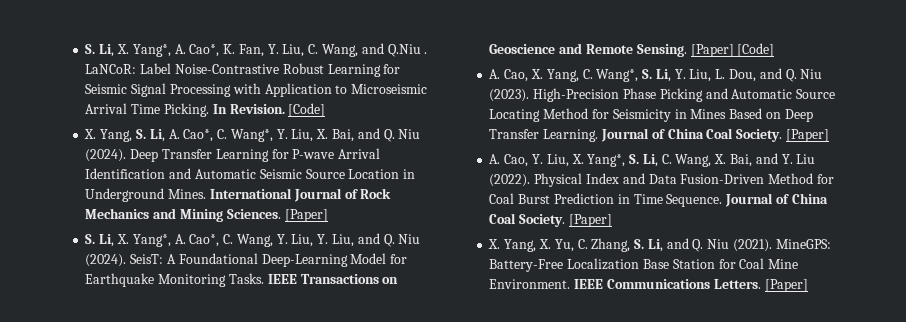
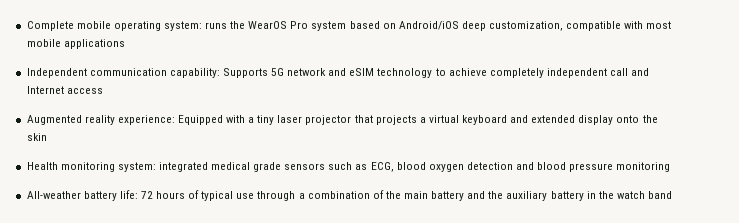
[85,43,428,57] [85,63,401,77] [85,83,428,97] [85,103,326,117] [84,128,421,142] [85,148,381,162] [85,168,416,179] [85,188,392,202] [85,208,328,222] [85,233,421,247] [85,253,408,267] [85,273,399,287] [489,43,775,57] [489,68,823,82] [489,88,836,102] [489,108,813,122] [489,128,829,142] [489,153,816,167] [489,173,834,187] [489,193,828,207] [489,213,612,227] [488,238,831,252] [489,258,799,272] [489,279,808,292] S. Li, X. Yang*, A. Cao*, K. Fan, Y. Liu, C. Wang, and Q.Niu . LaNCoR: Label Noise-Contrastive Robust Learning for Seismic Signal Processing with Application to Microseismic Arrival Time Picking. In Revision. [Code] // X. Yang, S. Li, A. Cao*, C. Wang*, Y. Liu, X. Bai, and Q. Niu (2024). Deep Transfer Learning for P-wave Arrival Identification and Automatic Seismic Source Location in Underground Mines. International Journal of Rock Mechanics and Mining Sciences. [Paper] // S. Li, X. Yang*, A. Cao*, C. Wang, Y. Liu, Y. Liu, and Q. Niu (2024). SeisT: A Foundational Deep-Learning Model for Earthquake Monitoring Tasks. IEEE Transactions on Geoscience and Remote Sensing. [Paper] [Code] // A. Cao, X. Yang, C. Wang*, S. Li, Y. Liu, L. Dou, and Q. Niu (2023). High-Precision Phase Picking and Automatic Source Locating Method for Seismicity in Mines Based on Deep Transfer Learning. Journal of China Coal Society. [Paper] // A. Cao, Y. Liu, X. Yang*, S. Li, C. Wang, X. Bai, and Y. Liu (2022). Physical Index and Data Fusion-Driven Method for Coal Burst Prediction in Time Sequence. Journal of China Coal Society. [Paper] // X. Yang, X. Yu, C. Zhang, S. Li, and Q. Niu (2021). MineGPS: Battery-Free Localization Base Station for Coal Mine Environment. IEEE Communications Letters. [Paper] -> [26,21,672,31] [26,39,125,49] [26,68,650,78] [26,86,103,94] [26,115,658,125] [26,133,47,141] [26,162,671,172] [26,190,672,201] Complete mobile operating system: runs the WearOS Pro system based on Android/iOS deep customization, compatible with most mobile applications // Independent communication capability: Supports 5G network and eSIM technology to achieve completely independent call and Internet access // Augmented reality experience: Equipped with a tiny laser projector that projects a virtual keyboard and extended display onto the skin // Health monitoring system: integrated medical grade sensors such as ECG, blood oxygen detection and blood pressure monitoring // All-weather battery life: 72 hours of typical use through a combination of the main battery and the auxiliary battery in the watch band

